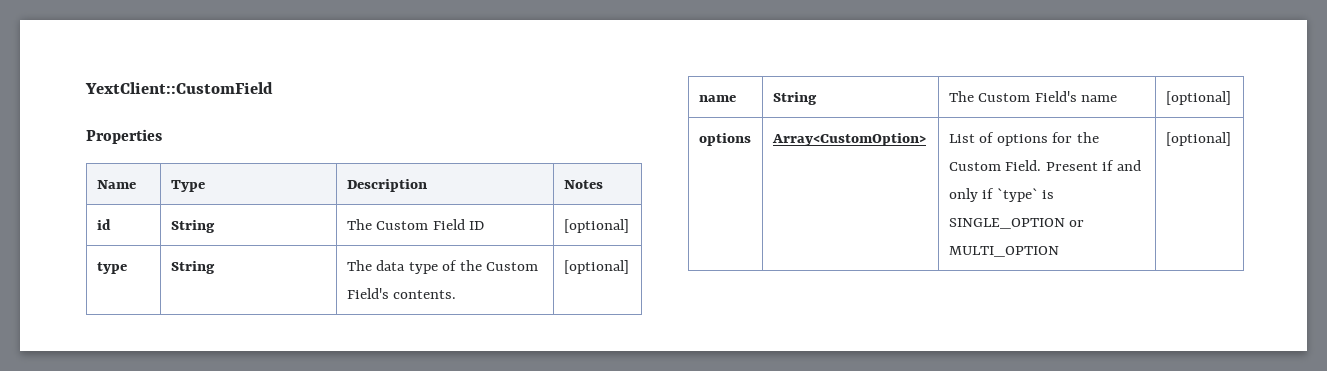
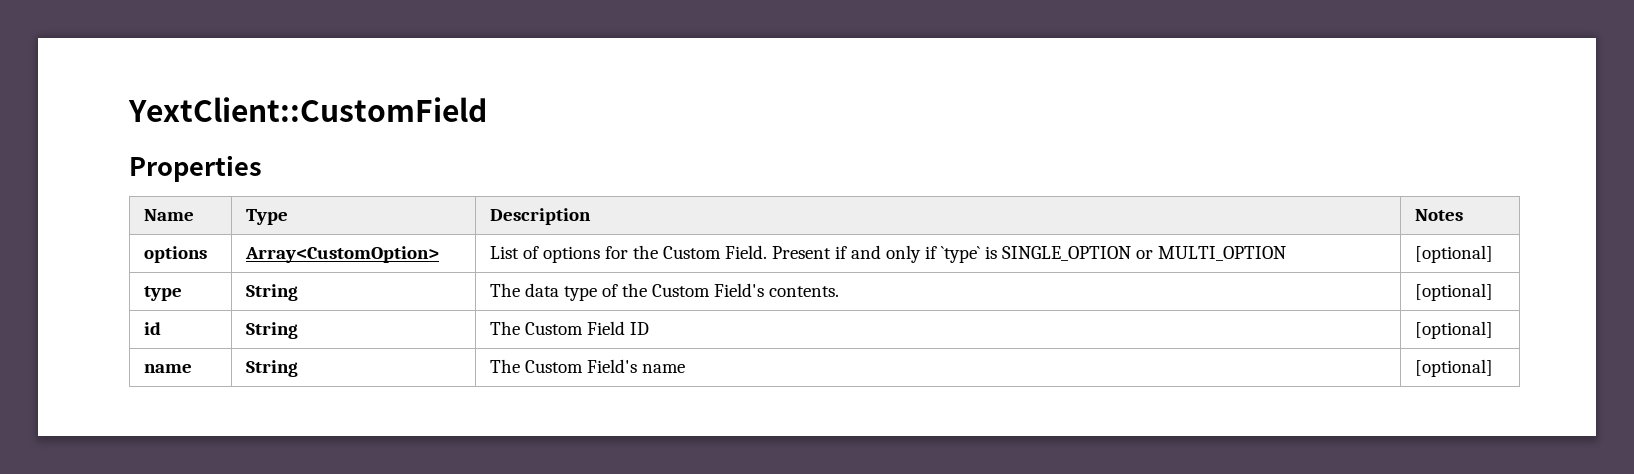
[96,219,111,230] [170,220,215,233] [346,219,485,230] [563,219,629,233] [96,262,127,274] [170,261,215,274] [346,260,539,274] [346,288,457,299] [563,260,629,274] [698,95,736,102] [772,92,817,105] [948,91,1118,102] [1165,91,1231,105] // id | String | The Custom Field ID | [optional] // type | String | The data type of the Custom Field's contents. | [optional] // name | String | The Custom Field's name | [optional] -> (1464, 215) none
(1231, 139) none -> [144,286,183,301] [246,284,299,301] [490,283,840,301] [1415,283,1494,301] [144,322,162,335] [246,322,299,339] [490,321,650,335] [1415,321,1494,339] [144,364,193,373] [246,360,299,377] [490,359,686,373] [1415,359,1494,377] // type | String | The data type of the Custom Field's contents. | [optional] // id | String | The Custom Field ID | [optional] // name | String | The Custom Field's name | [optional]

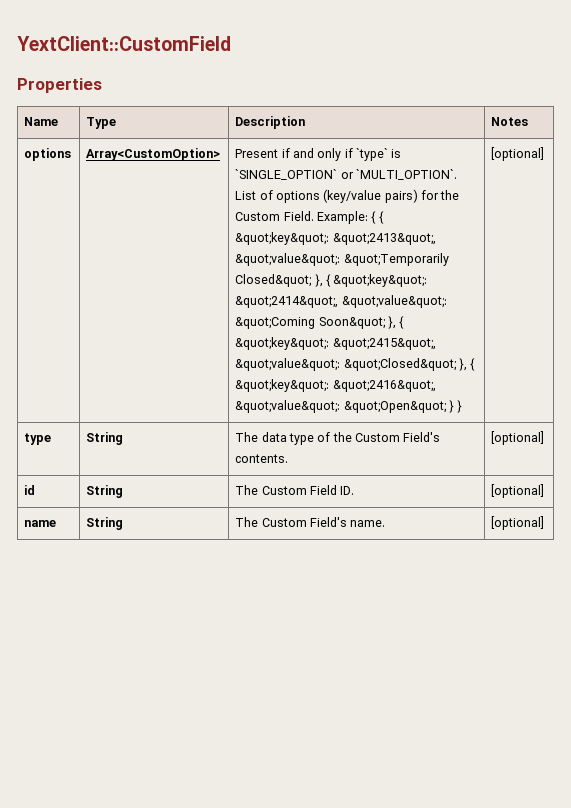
[490,245,768,263] List of options for the Custom Field. -> (221, 154) none
[1002,246,1287,261] SINGLE_OPTION or MULTI_OPTION -> [235,169,457,180] [235,189,460,203] [235,211,384,224] [235,232,436,245] [235,253,449,266] [235,274,428,287] [235,295,447,308] [235,316,405,329] [235,337,436,350] [235,358,476,371] [235,379,436,392] [235,400,463,413] `SINGLE_OPTION` or `MULTI_OPTION`. List of options (key/value pairs) for the Custom Field. Example: { { &quot;key&quot;: &quot;2413&quot;, &quot;value&quot;: &quot;Temporarily Closed&quot; }, { &quot;key&quot;: &quot;2414&quot;, &quot;value&quot;: &quot;Coming Soon&quot; }, { &quot;key&quot;: &quot;2415&quot;, &quot;value&quot;: &quot;Closed&quot; }, { &quot;key&quot;: &quot;2416&quot;, &quot;value&quot;: &quot;Open&quot; } }
[630,322,650,335] ID -> [340,486,355,495] ID.
[642,364,686,373] name -> [350,520,386,527] name.

